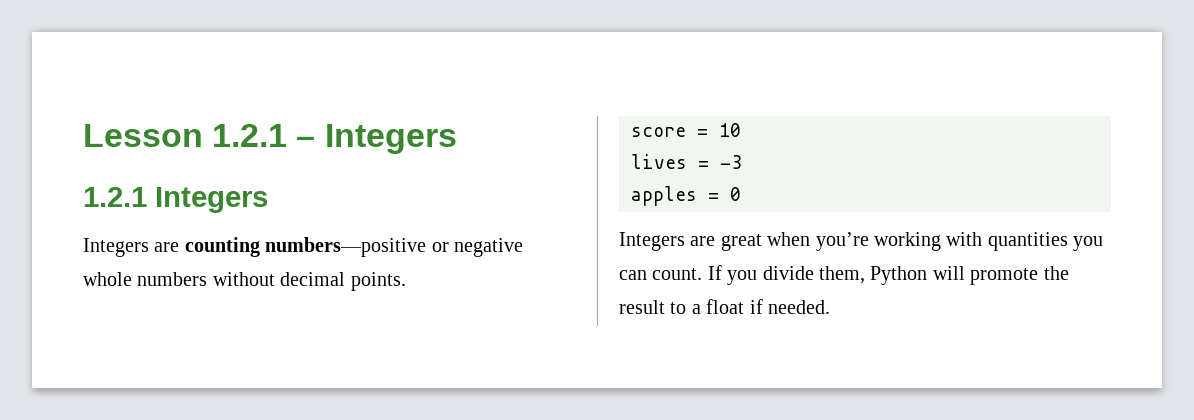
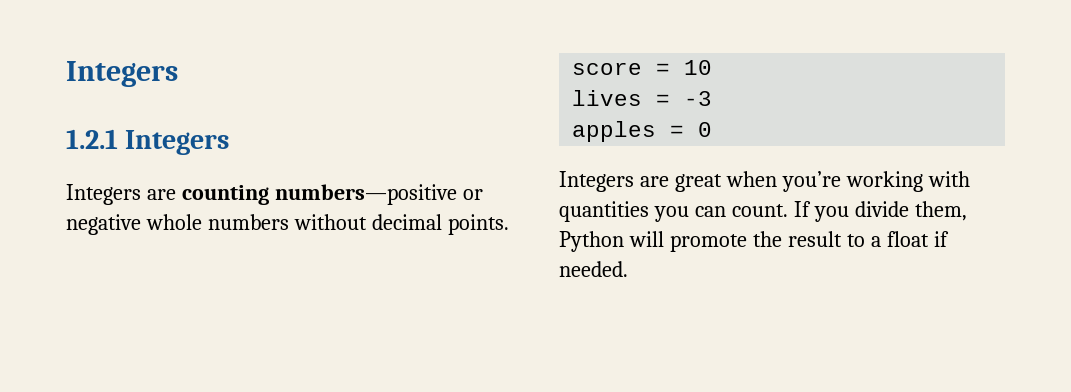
[83,124,316,147] Lesson 1.2.1 – -> (66, 74) none

